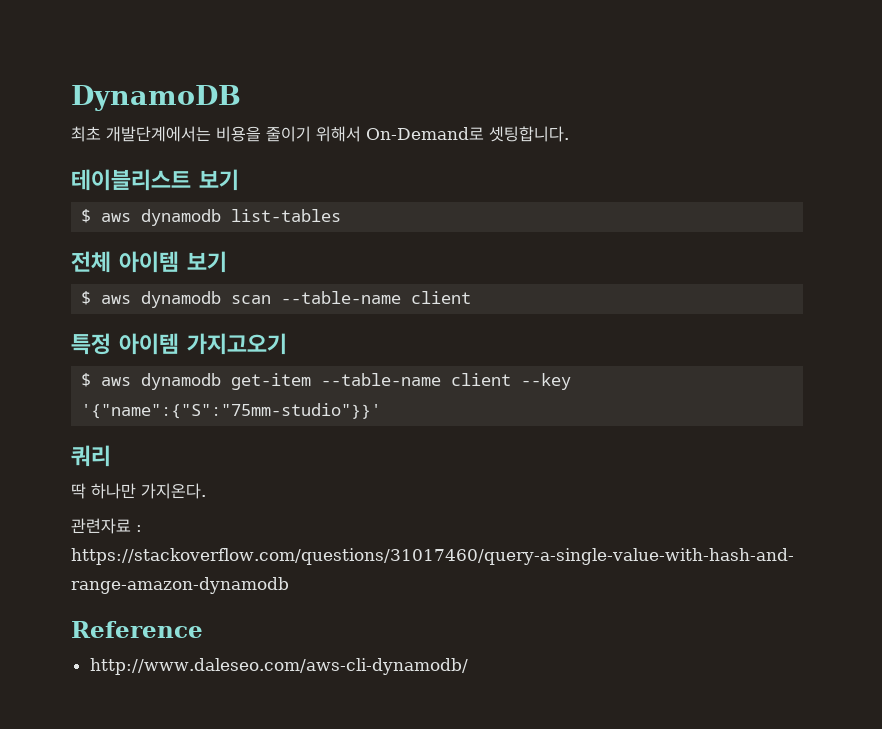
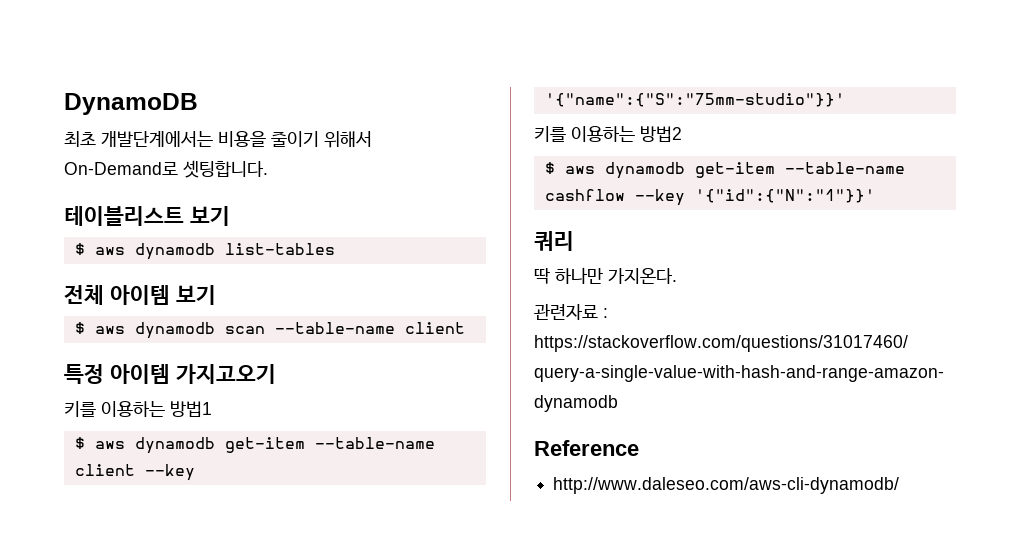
(287, 344) none -> [64,401,212,417] // 키를 이용하는 방법1
(382, 411) none -> [534,126,682,142] [544,162,905,179] [544,189,875,206] // 키를 이용하는 방법2 // $ aws dynamodb get-item --table-name cashflow --key '{"id":{"N":"1"}}'

